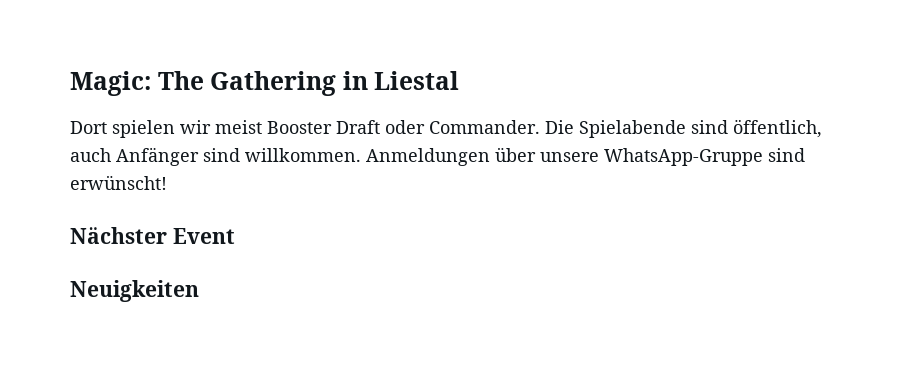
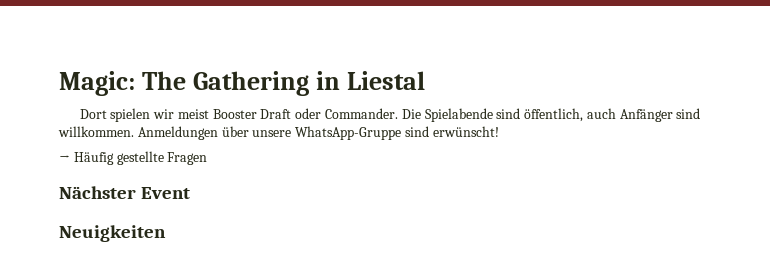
(167, 182) none -> [59,151,208,165] // → Häufig gestellte Fragen

